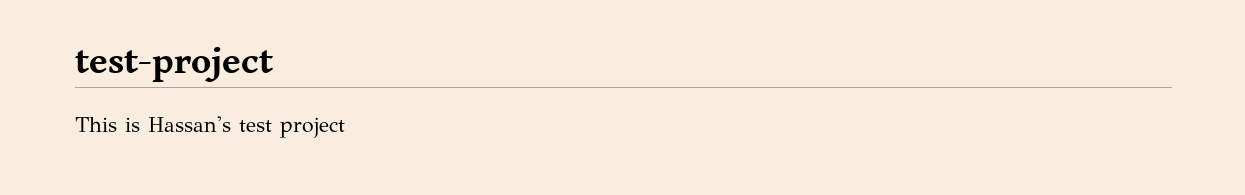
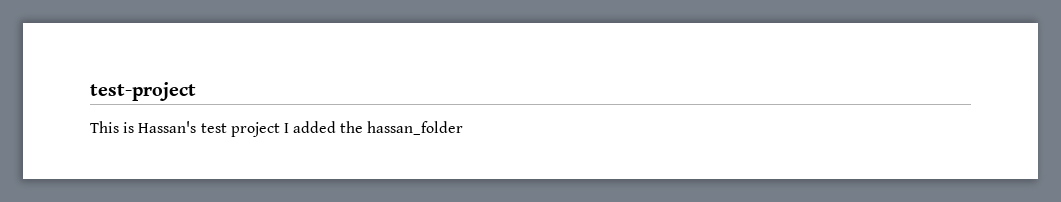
(345, 127) none -> [283,121,464,135] I added the hassan_folder

